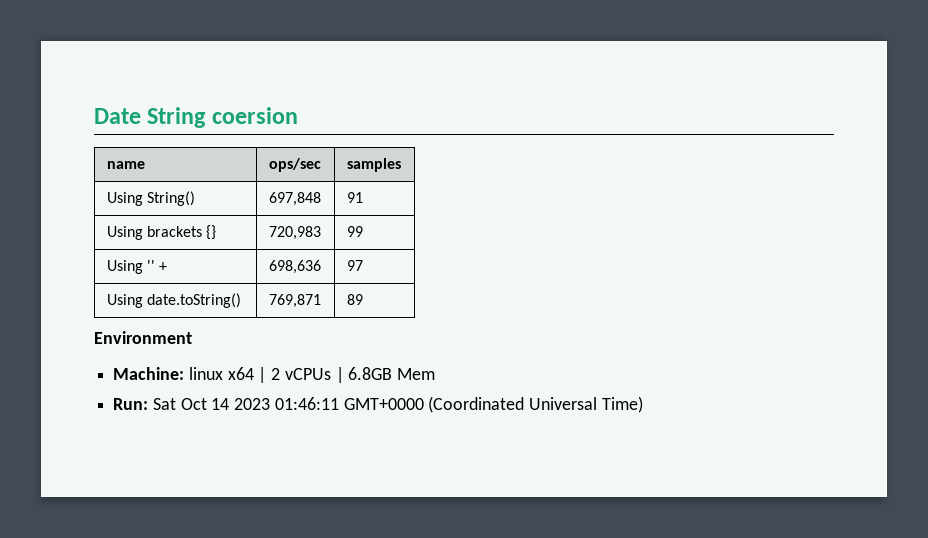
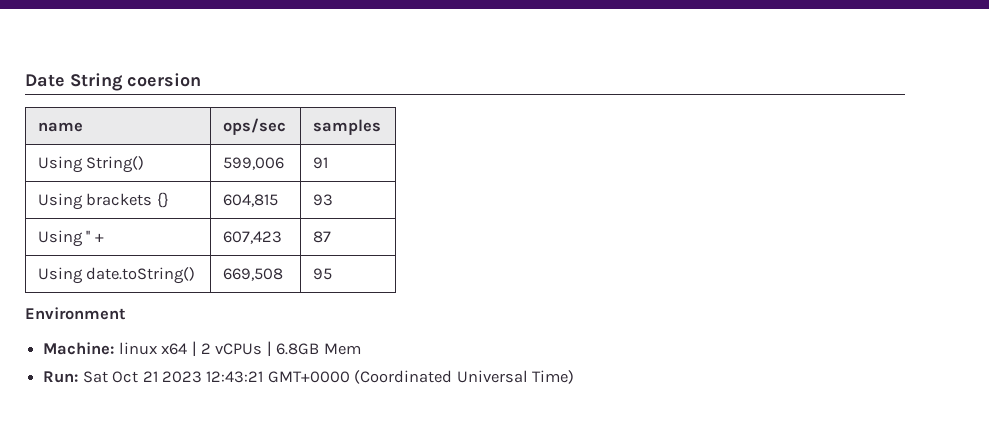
[268,192,321,206] 697,848 -> [222,157,284,170] 599,006
[268,226,321,240] [346,226,363,237] 720,983 | 99 -> [222,194,278,207] [312,194,333,206] 604,815 | 93
[268,260,321,274] [346,260,363,271] 698,636 | 97 -> [222,231,282,244] [312,231,331,243] 607,423 | 87
[268,294,321,308] [346,294,363,305] 769,871 | 89 -> [222,268,283,281] [312,268,332,280] 669,508 | 95
[211,397,339,410] 14 2023 01:46:11 -> [142,371,264,383] 21 2023 12:43:21

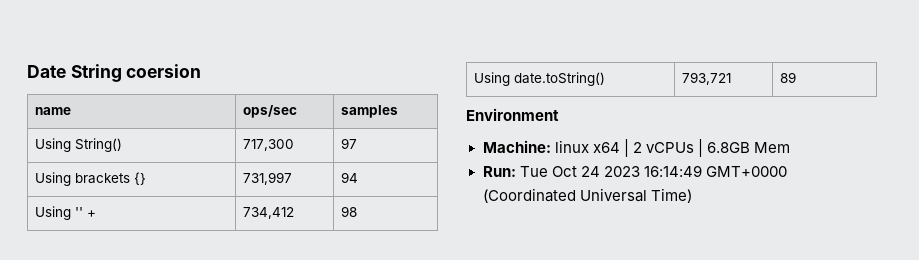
[222,157,284,170] [312,157,328,169] 599,006 | 91 -> [242,139,294,151] [340,138,357,149] 717,300 | 97
[222,194,278,207] [312,194,333,206] 604,815 | 93 -> [242,172,292,185] [340,172,358,183] 731,997 | 94
[222,231,282,244] [312,231,331,243] 607,423 | 87 -> [242,207,294,219] [340,206,357,217] 734,412 | 98
[222,268,283,281] [312,268,332,280] 669,508 | 95 -> [681,72,731,85] [779,72,796,83] 793,721 | 89
[82,371,264,383] Sat Oct 21 2023 12:43:21 -> [519,165,702,177] Tue Oct 24 2023 16:14:49

